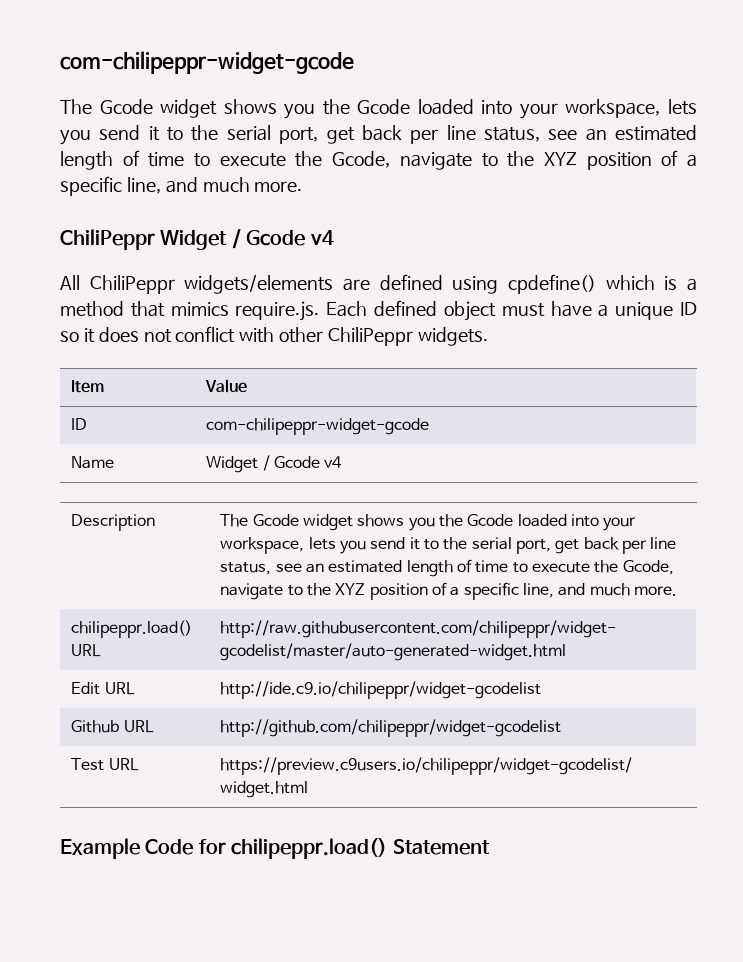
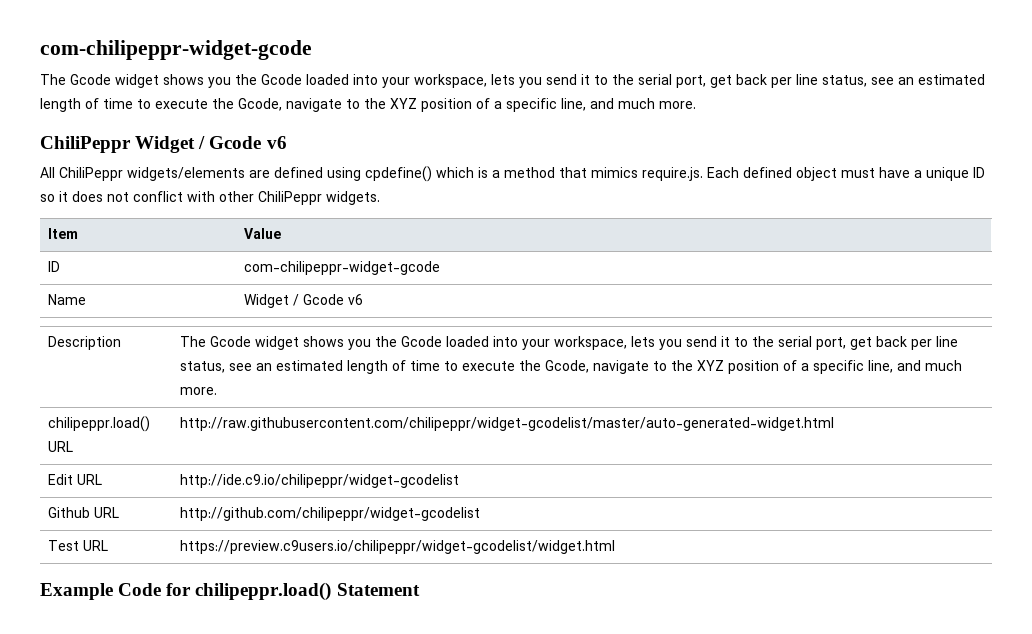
[309,230,334,245] v4 -> [266,136,287,149] v6
[324,456,343,468] v4 -> [348,294,364,305] v6

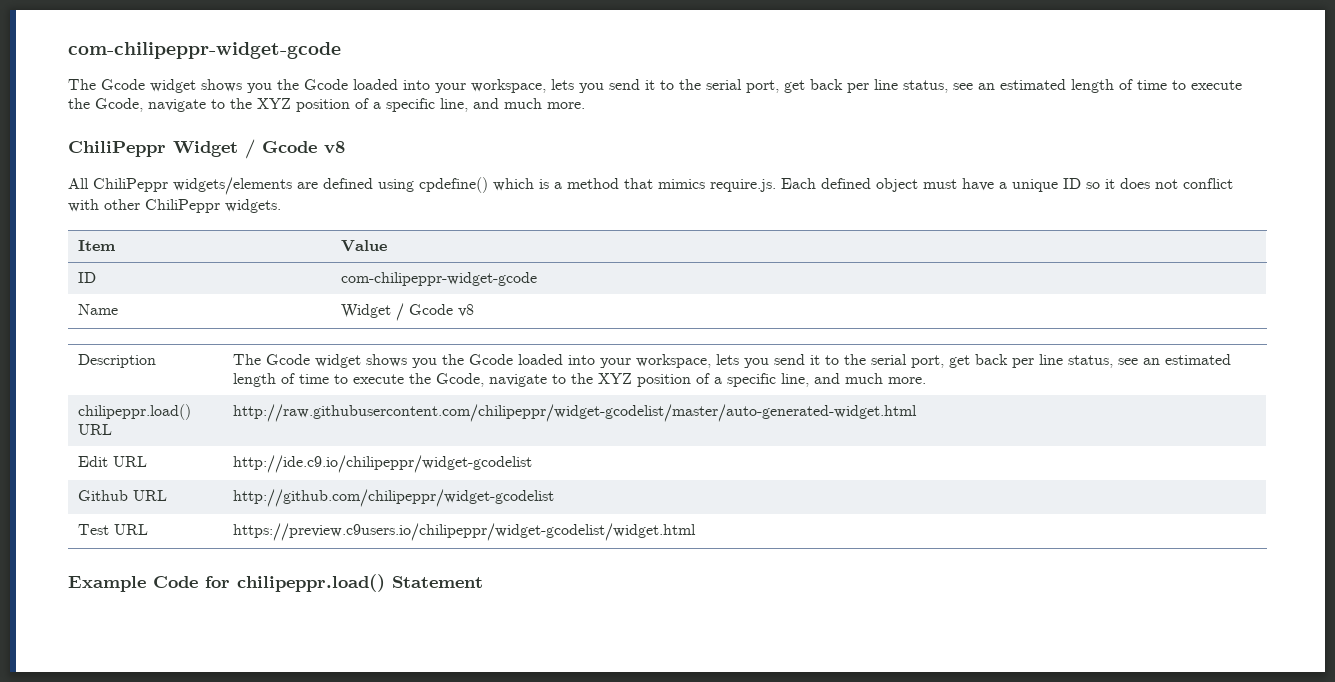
[266,136,287,149] v6 -> [324,141,345,154] v8
[348,294,364,305] v6 -> [458,304,475,317] v8

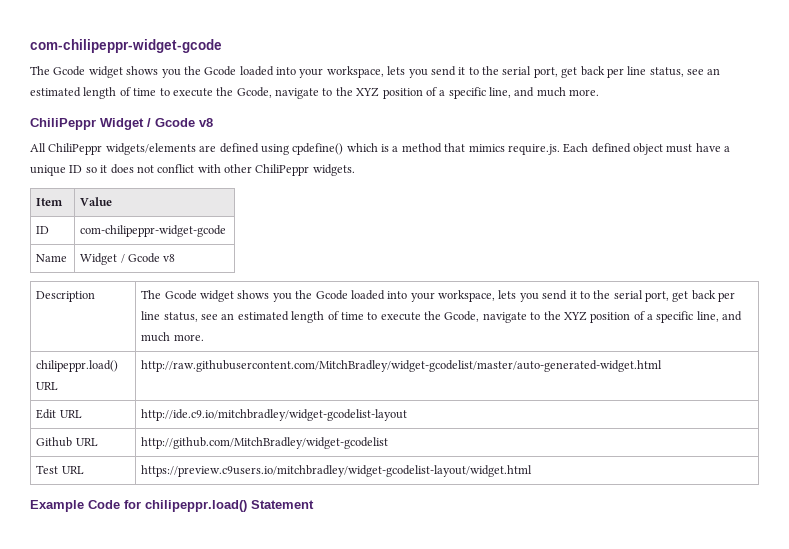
[233,404,918,422] http://raw.githubusercontent.com/chilipeppr/widget-gcodelist/master/auto-generated-widget.html -> [141,360,663,372] http://raw.githubusercontent.com/MitchBradley/widget-gcodelist/master/auto-generated-widget.html
[233,455,533,473] http://ide.c9.io/chilipeppr/widget-gcodelist -> [141,409,408,421] http://ide.c9.io/mitchbradley/widget-gcodelist-layout
[233,489,555,507] http://github.com/chilipeppr/widget-gcodelist -> [141,437,389,449] http://github.com/MitchBradley/widget-gcodelist
[233,523,697,541] https://preview.c9users.io/chilipeppr/widget-gcodelist/widget.html -> [141,465,533,477] https://preview.c9users.io/mitchbradley/widget-gcodelist-layout/widget.html

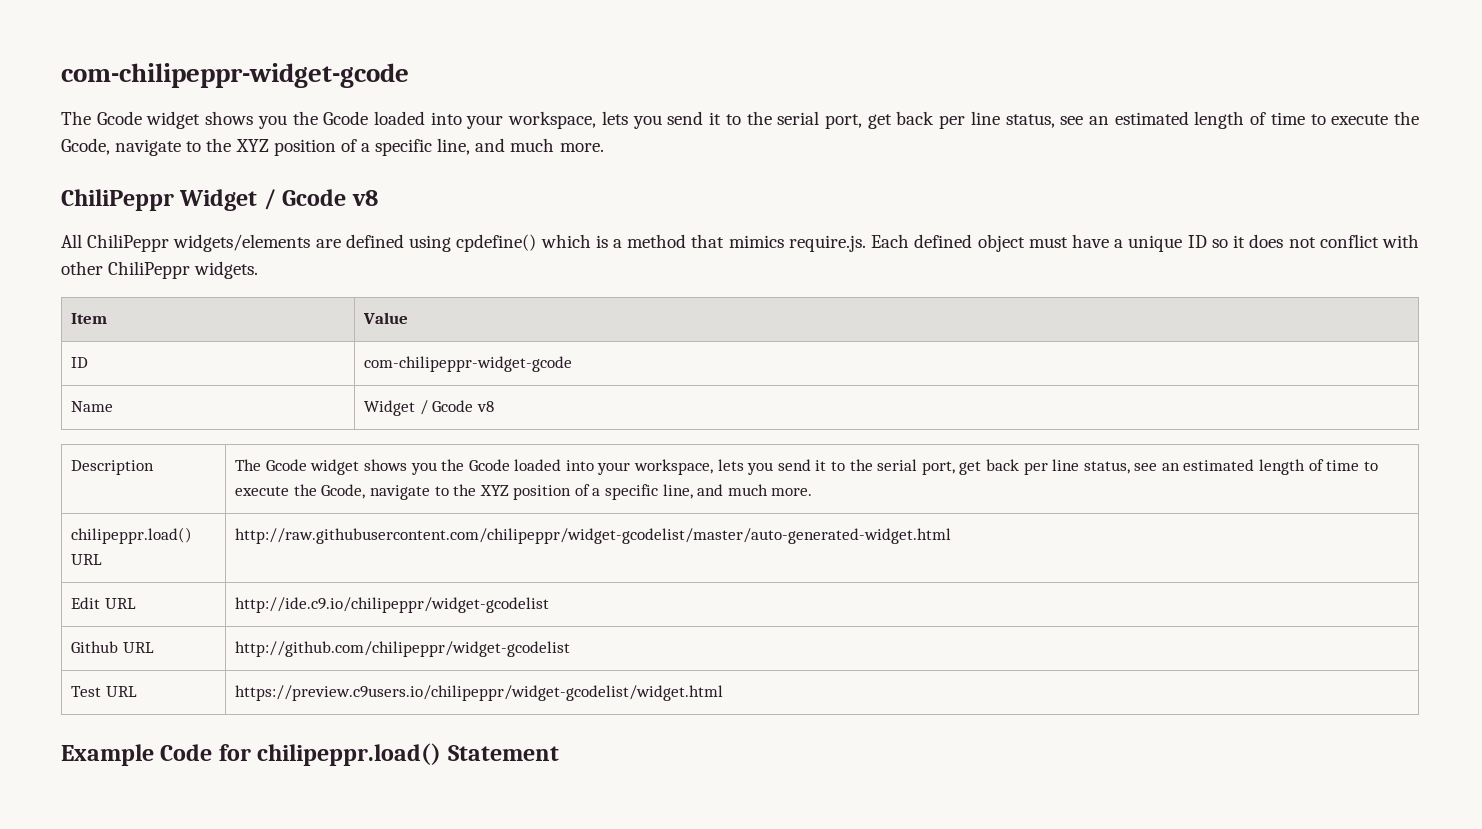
[141,360,663,372] http://raw.githubusercontent.com/MitchBradley/widget-gcodelist/master/auto-generated-widget.html -> [235,528,952,544] http://raw.githubusercontent.com/chilipeppr/widget-gcodelist/master/auto-generated-widget.html
[141,409,408,421] http://ide.c9.io/mitchbradley/widget-gcodelist-layout -> [235,597,550,613] http://ide.c9.io/chilipeppr/widget-gcodelist
[141,437,389,449] http://github.com/MitchBradley/widget-gcodelist -> [235,641,571,657] http://github.com/chilipeppr/widget-gcodelist
[141,465,533,477] https://preview.c9users.io/mitchbradley/widget-gcodelist-layout/widget.html -> [235,685,724,701] https://preview.c9users.io/chilipeppr/widget-gcodelist/widget.html

